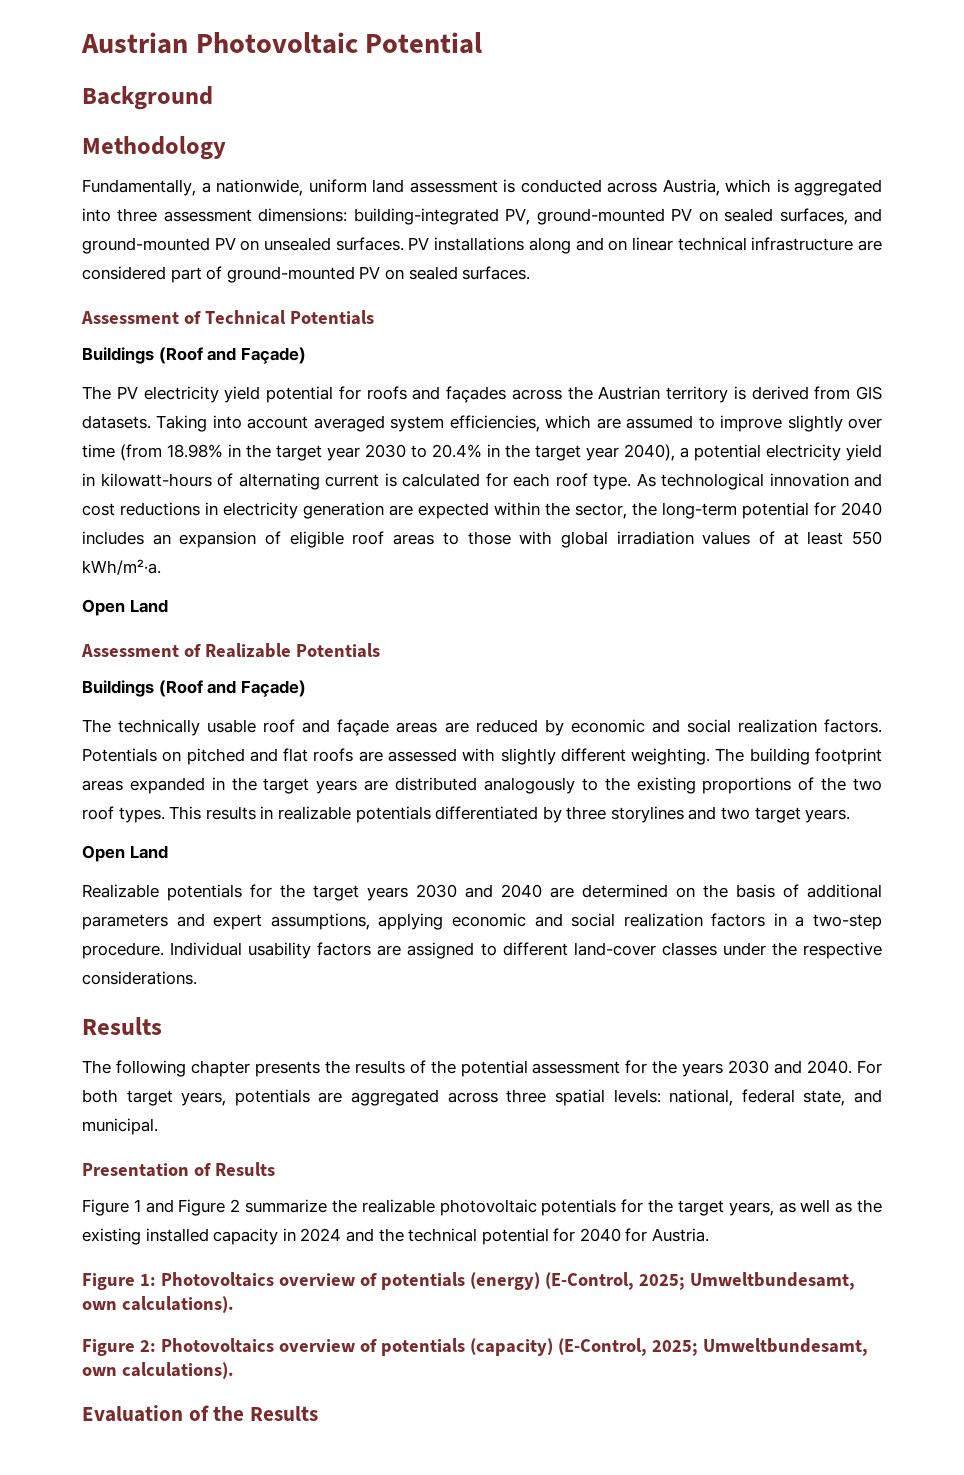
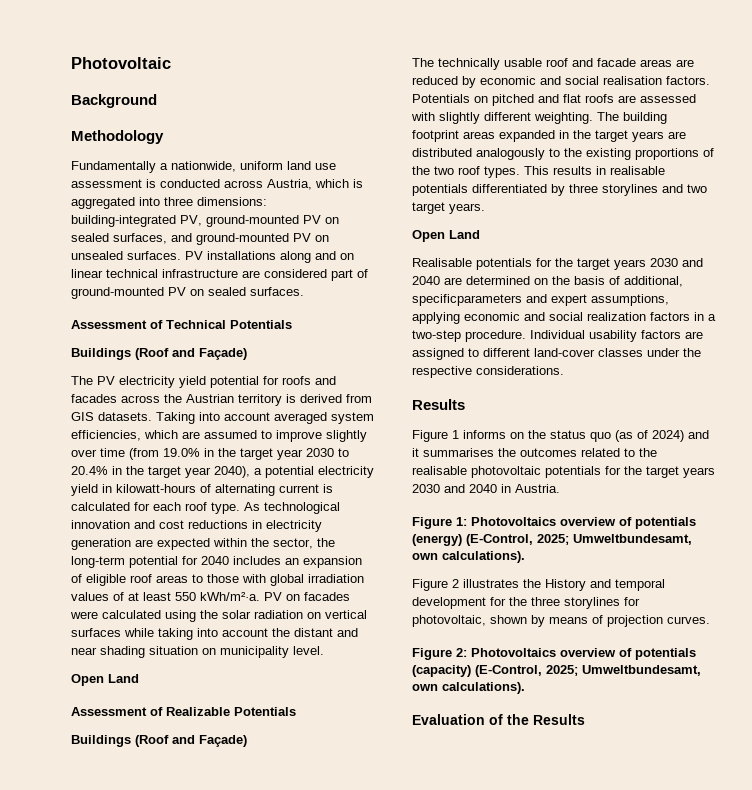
[81,32,188,54] Austrian -> (71, 63) none
[365,32,483,54] Potential -> (171, 63) none
[82,179,196,196] Fundamentally, -> [71,161,156,173] Fundamentally
(404, 186) none -> [315,163,336,170] use
[163,209,252,222] assessment -> (193, 201) none
[446,386,506,403] façades -> [71,394,117,403] facades
[167,444,223,458] 18.98% -> [163,448,200,457] 19.0%
(161, 567) none -> [264,592,350,601] [70,610,367,622] [71,628,358,640] [71,646,324,658] PV on facades were calculated using the solar radiation on vertical surfaces while taking into account the distant and near shading situation on municipality level.
[337,719,390,736] façade -> [597,58,636,67] facade
[737,719,817,733] realization -> [603,76,662,85] realisation
[277,806,351,820] realizable -> [610,166,665,175] realisable
[82,884,159,898] Realizable -> [412,258,472,267] Realisable
[807,884,882,898] [82,914,168,930] additional parameters -> [624,276,683,287] [412,294,522,306] additional, specificparameters
[82,1060,882,1077] [82,1089,882,1106] [82,1118,158,1135] [82,1162,275,1177] [82,1199,435,1216] The following chapter presents the results of the potential assessment for the years 2030 and 2040. For both target years, potentials are aggregated across three spatial levels: national, federal state, and municipal. // Presentation of Results // Figure 1 and Figure 2 summarize the realizable -> [412,430,709,442] [412,448,657,457] [412,466,467,475] Figure 1 informs on the status quo (as of 2024) and it summarises the outcomes related to the realisable
[728,1199,883,1216] [82,1228,648,1245] years, as well as the existing installed capacity in 2024 and the technical potential for 2040 for -> [683,467,715,478] [412,484,511,493] years 2030 and 2040 in
(234, 1304) none -> [412,579,665,591] [412,597,640,609] [412,615,710,627] // Figure 2 illustrates the History and temporal development for the three storylines for photovoltaic, shown by means of projection curves.

